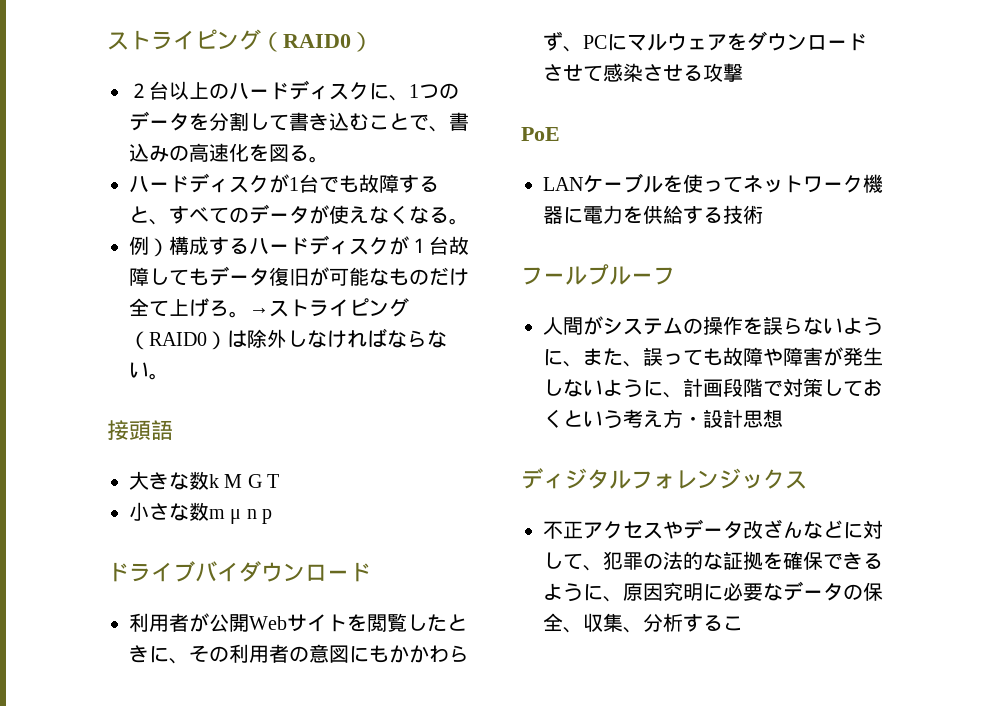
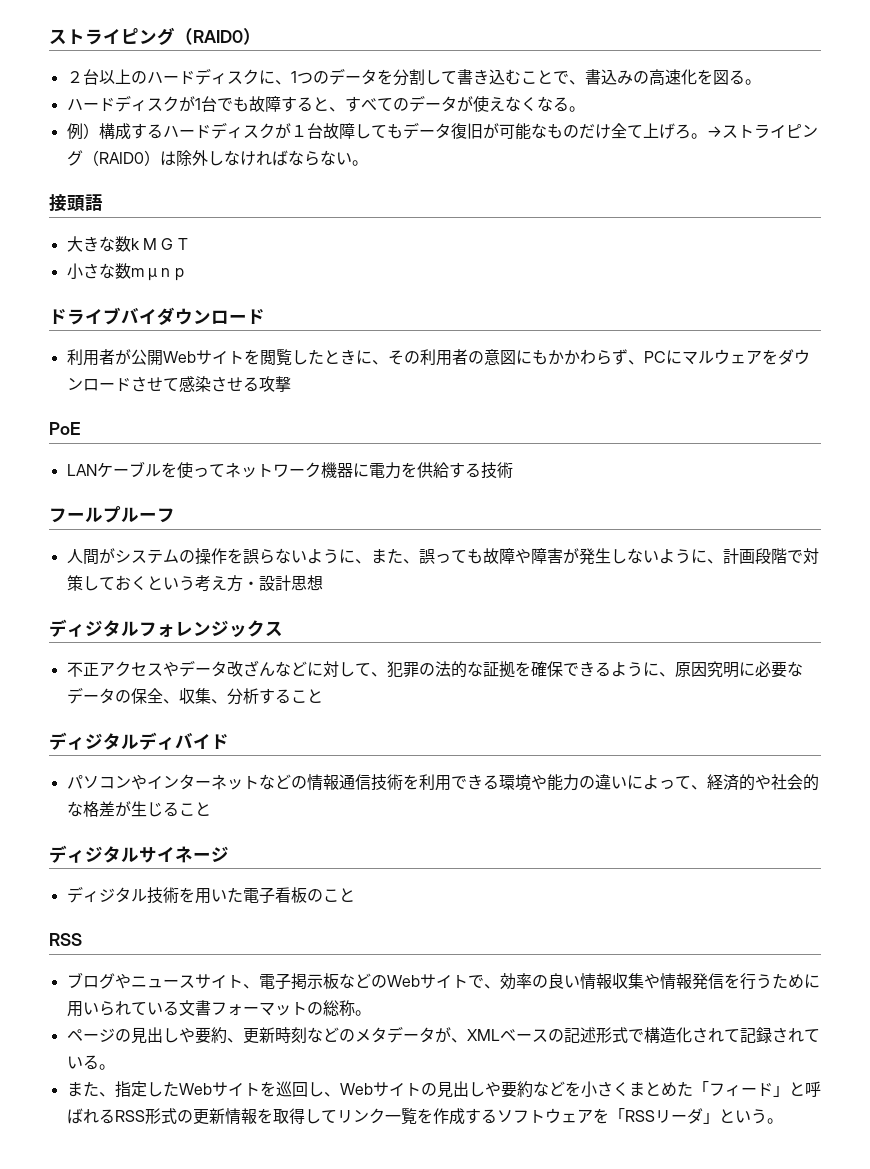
(743, 623) none -> [306,689,323,703] [49,732,229,750] [66,774,819,791] [66,801,211,817] [49,845,229,863] [66,886,355,904] [49,933,82,946] [66,972,820,990] [66,1000,371,1017] [66,1026,820,1044] [66,1055,115,1070] [66,1081,821,1098] [66,1108,783,1125] と // ディジタルディバイド // パソコンやインターネットなどの情報通信技術を利用できる環境や能力の違いによって、経済的や社会的な格差が生じること // ディジタルサイネージ // ディジタル技術を用いた電子看板のこと // RSS // ブログやニュースサイト、電子掲示板などのWebサイトで、効率の良い情報収集や情報発信を行うために用いられている文書フォーマットの総称。 // ページの見出しや要約、更新時刻などのメタデータが、XMLベースの記述形式で構造化されて記録されている。 // また、指定したWebサイトを巡回し、Webサイトの見出しや要約などを小さくまとめた「フィード」と呼ばれるRSS形式の更新情報を取得してリンク一覧を作成するソフトウェアを「RSSリーダ」という。

